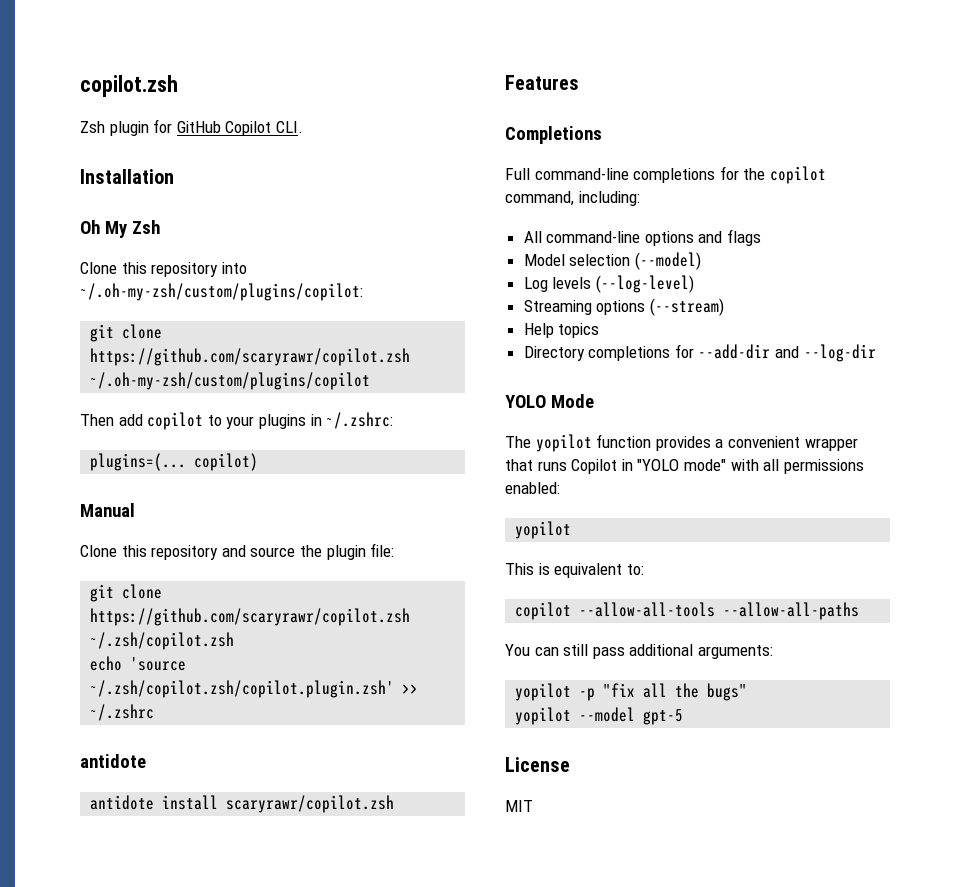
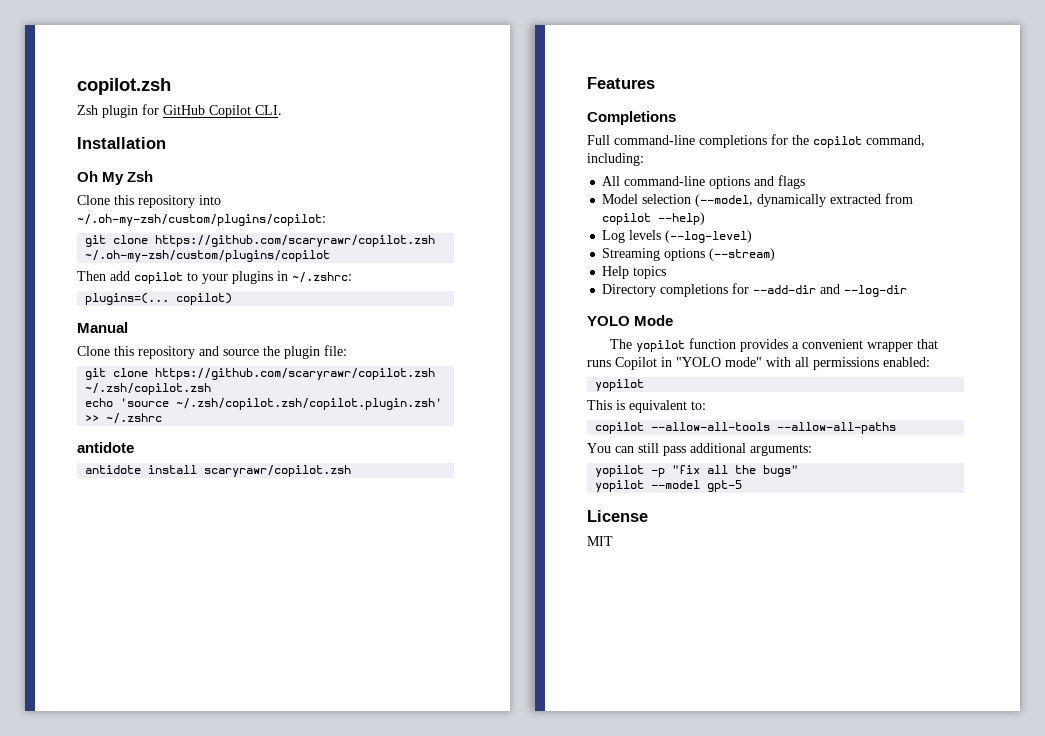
[634,252,701,270] (--model) -> [695,193,914,207] [602,212,706,225] (--model, dynamically extracted from copilot --help)

